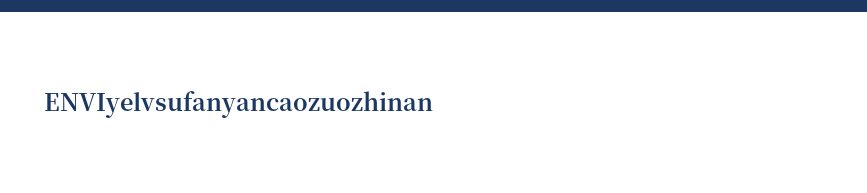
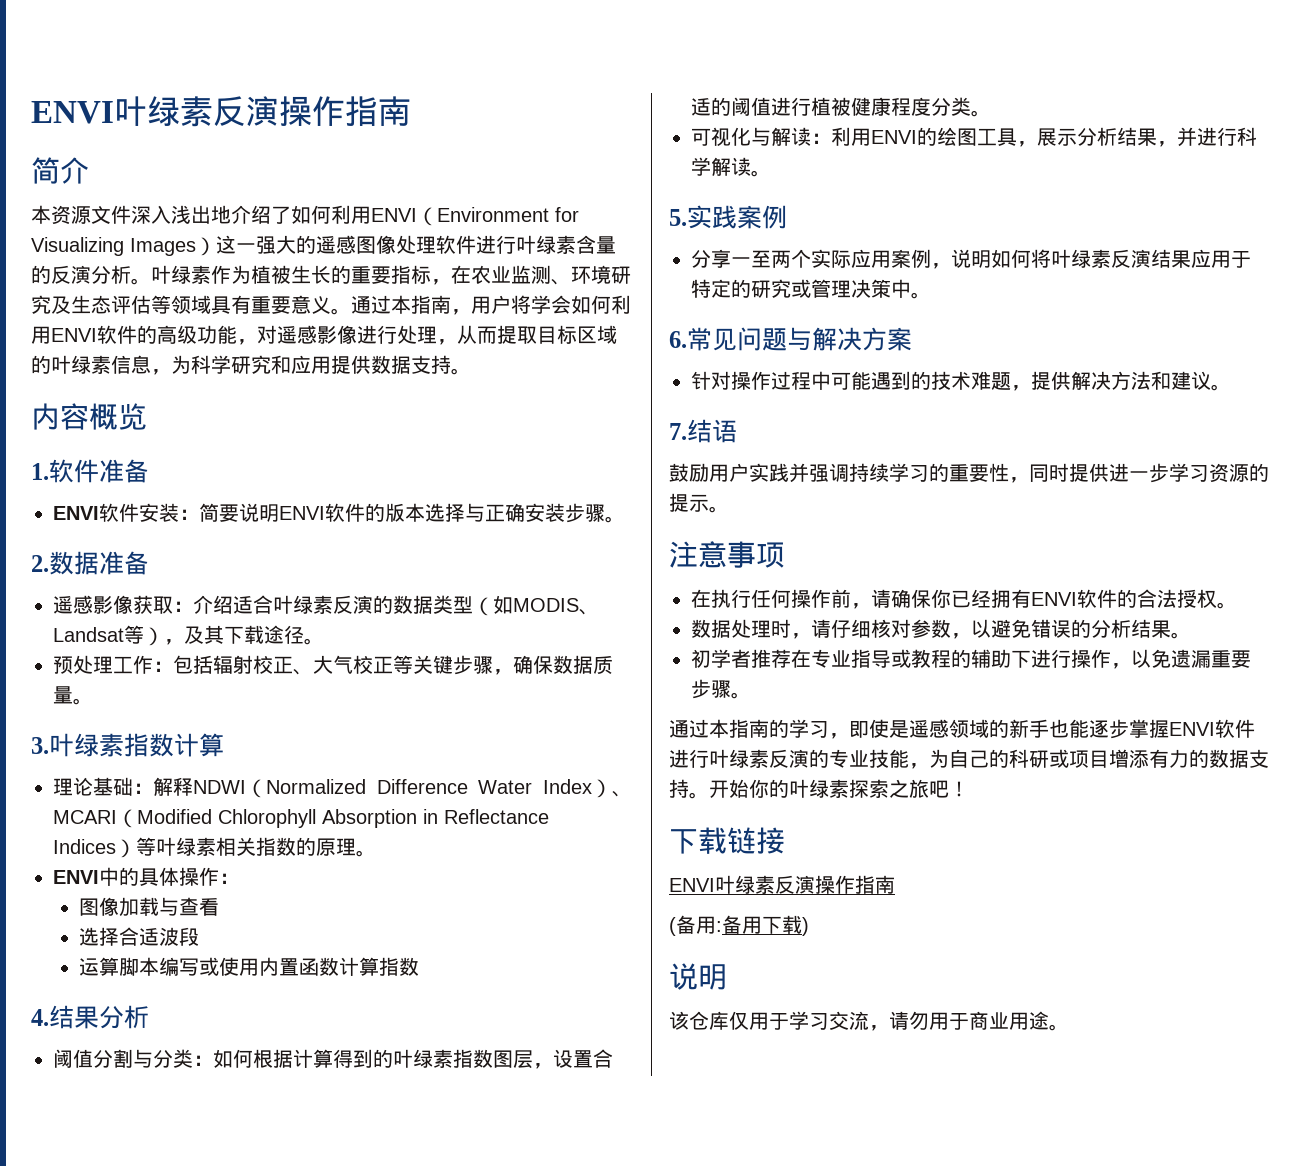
[44,91,433,118] ENVIyelvsufanyancaozuozhinan -> [31,96,411,127] [31,157,89,184] [31,205,579,226] [31,235,616,256] [31,265,631,285] [31,295,631,315] [31,325,617,345] [31,355,471,375] [31,403,147,430] [31,459,149,483] [53,503,625,523] [31,551,149,575] [53,595,599,616] [53,625,324,646] [53,655,613,675] [53,686,93,705] [31,733,224,757] [53,777,632,798] [53,809,549,828] [53,837,376,858] [53,867,239,886] [78,897,219,917] [78,927,199,946] [78,957,419,976] [31,1005,149,1029] [53,1049,613,1069] [691,97,991,117] [691,127,1257,147] [691,157,771,177] [669,205,787,229] [691,249,1251,269] [691,279,931,299] [669,327,912,351] [691,371,1231,391] [669,419,737,443] [669,463,1269,483] [669,493,729,513] [669,541,785,568] [691,589,1237,609] [691,619,1191,639] [691,649,1251,669] [691,679,751,699] [669,719,1255,739] [669,749,1269,769] [669,779,969,799] [669,827,785,854] [669,875,895,894] [669,915,809,936] [669,963,727,990] [669,1011,1069,1031] ENVI叶绿素反演操作指南 // 简介 // 本资源文件深入浅出地介绍了如何利用ENVI（Environment for Visualizing Images）这一强大的遥感图像处理软件进行叶绿素含量的反演分析。叶绿素作为植被生长的重要指标，在农业监测、环境研究及生态评估等领域具有重要意义。通过本指南，用户将学会如何利用ENVI软件的高级功能，对遥感影像进行处理，从而提取目标区域的叶绿素信息，为科学研究和应用提供数据支持。 // 内容概览 // 1.软件准备 // ENVI软件安装：简要说明ENVI软件的版本选择与正确安装步骤。 // 2.数据准备 // 遥感影像获取：介绍适合叶绿素反演的数据类型（如MODIS、Landsat等），及其下载途径。 // 预处理工作：包括辐射校正、大气校正等关键步骤，确保数据质量。 // 3.叶绿素指数计算 // 理论基础：解释NDWI（Normalized Difference Water Index）、MCARI（Modified Chlorophyll Absorption in Reflectance Indices）等叶绿素相关指数的原理。 // ENVI中的具体操作： // 图像加载与查看 // 选择合适波段 // 运算脚本编写或使用内置函数计算指数 // 4.结果分析 // 阈值分割与分类：如何根据计算得到的叶绿素指数图层，设置合适的阈值进行植被健康程度分类。 // 可视化与解读：利用ENVI的绘图工具，展示分析结果，并进行科学解读。 // 5.实践案例 // 分享一至两个实际应用案例，说明如何将叶绿素反演结果应用于特定的研究或管理决策中。 // 6.常见问题与解决方案 // 针对操作过程中可能遇到的技术难题，提供解决方法和建议。 // 7.结语 // 鼓励用户实践并强调持续学习的重要性，同时提供进一步学习资源的提示。 // 注意事项 // 在执行任何操作前，请确保你已经拥有ENVI软件的合法授权。 // 数据处理时，请仔细核对参数，以避免错误的分析结果。 // 初学者推荐在专业指导或教程的辅助下进行操作，以免遗漏重要步骤。 // 通过本指南的学习，即使是遥感领域的新手也能逐步掌握ENVI软件进行叶绿素反演的专业技能，为自己的科研或项目增添有力的数据支持。开始你的叶绿素探索之旅吧！ // 下载链接 // ENVI叶绿素反演操作指南 // (备用:备用下载) // 说明 // 该仓库仅用于学习交流，请勿用于商业用途。

